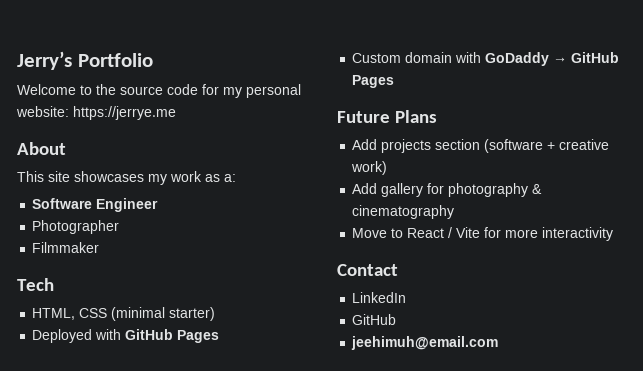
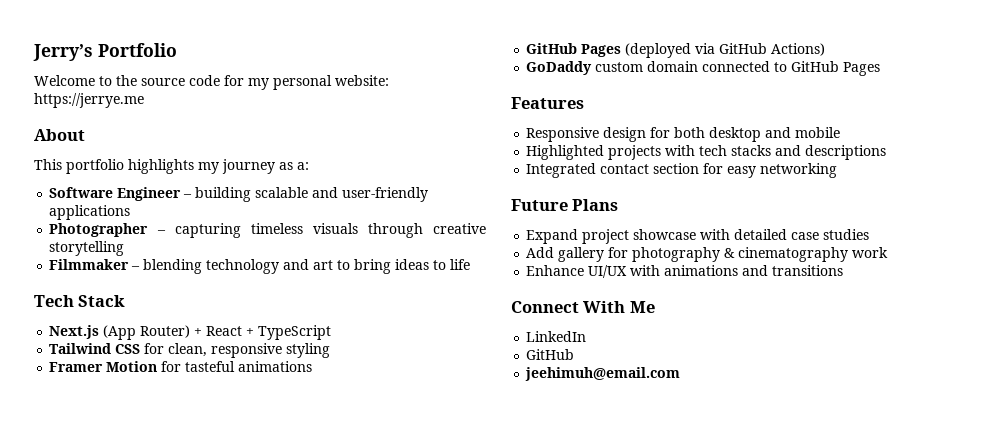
[48,171,202,185] site showcases my work -> [66,159,275,174] portfolio highlights my journey
[32,220,120,234] [32,242,100,253] [17,278,54,291] [32,307,216,321] [32,329,220,343] [352,52,620,66] [352,75,395,88] [337,110,437,123] [352,139,610,153] [351,161,388,175] // Photographer // Filmmaker // Tech // HTML, CSS (minimal starter) // Deployed with GitHub Pages // Custom domain with GoDaddy → GitHub Pages // Future Plans // Add projects section (software + creative work) -> [183,187,429,202] [49,205,131,220] [49,223,487,238] [49,241,125,256] [49,259,471,274] [34,295,126,307] [49,325,332,340] [49,343,331,358] [49,361,313,372] [526,43,826,58] [526,61,881,76] [511,97,584,109] [526,127,841,142] [526,145,887,160] [526,163,838,178] [511,199,619,211] [526,229,870,244] – building scalable and user-friendly applications // Photographer – capturing timeless visuals through creative storytelling // Filmmaker – blending technology and art to bring ideas to life // Tech Stack // Next.js (App Router) + React + TypeScript // Tailwind CSS for clean, responsive styling // Framer Motion for tasteful animations // GitHub Pages (deployed via GitHub Actions) // GoDaddy custom domain connected to GitHub Pages // Features // Responsive design for both desktop and mobile // Highlighted projects with tech stacks and descriptions // Integrated contact section for easy networking // Future Plans // Expand project showcase with detailed case studies
[352,227,614,241] [337,264,398,276] // Move to React / Vite for more interactivity // Contact -> [852,247,889,258] [526,265,844,278] [511,301,655,313] work // Enhance UI/UX with animations and transitions // Connect With Me

